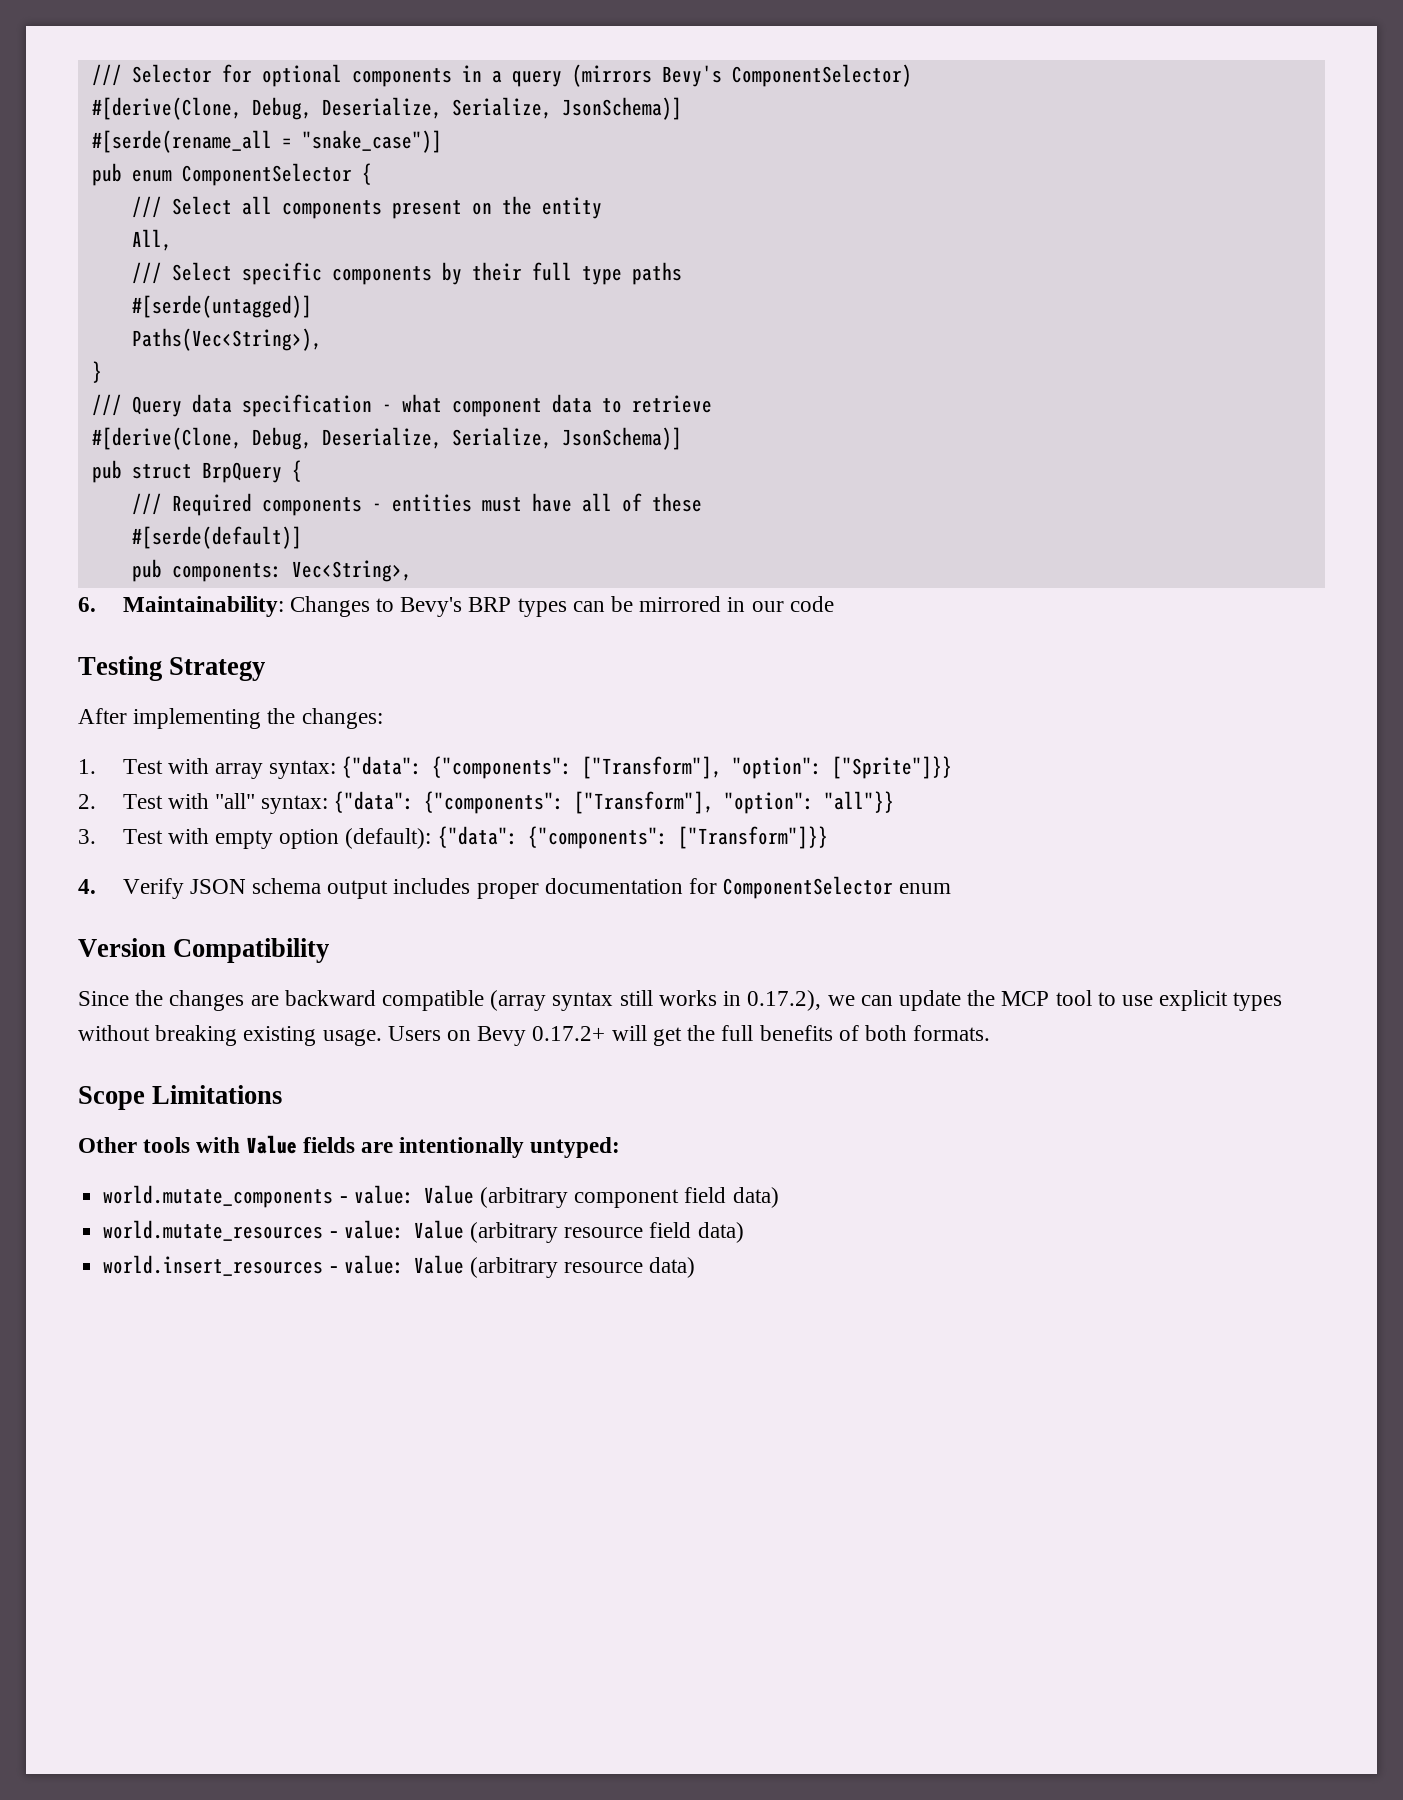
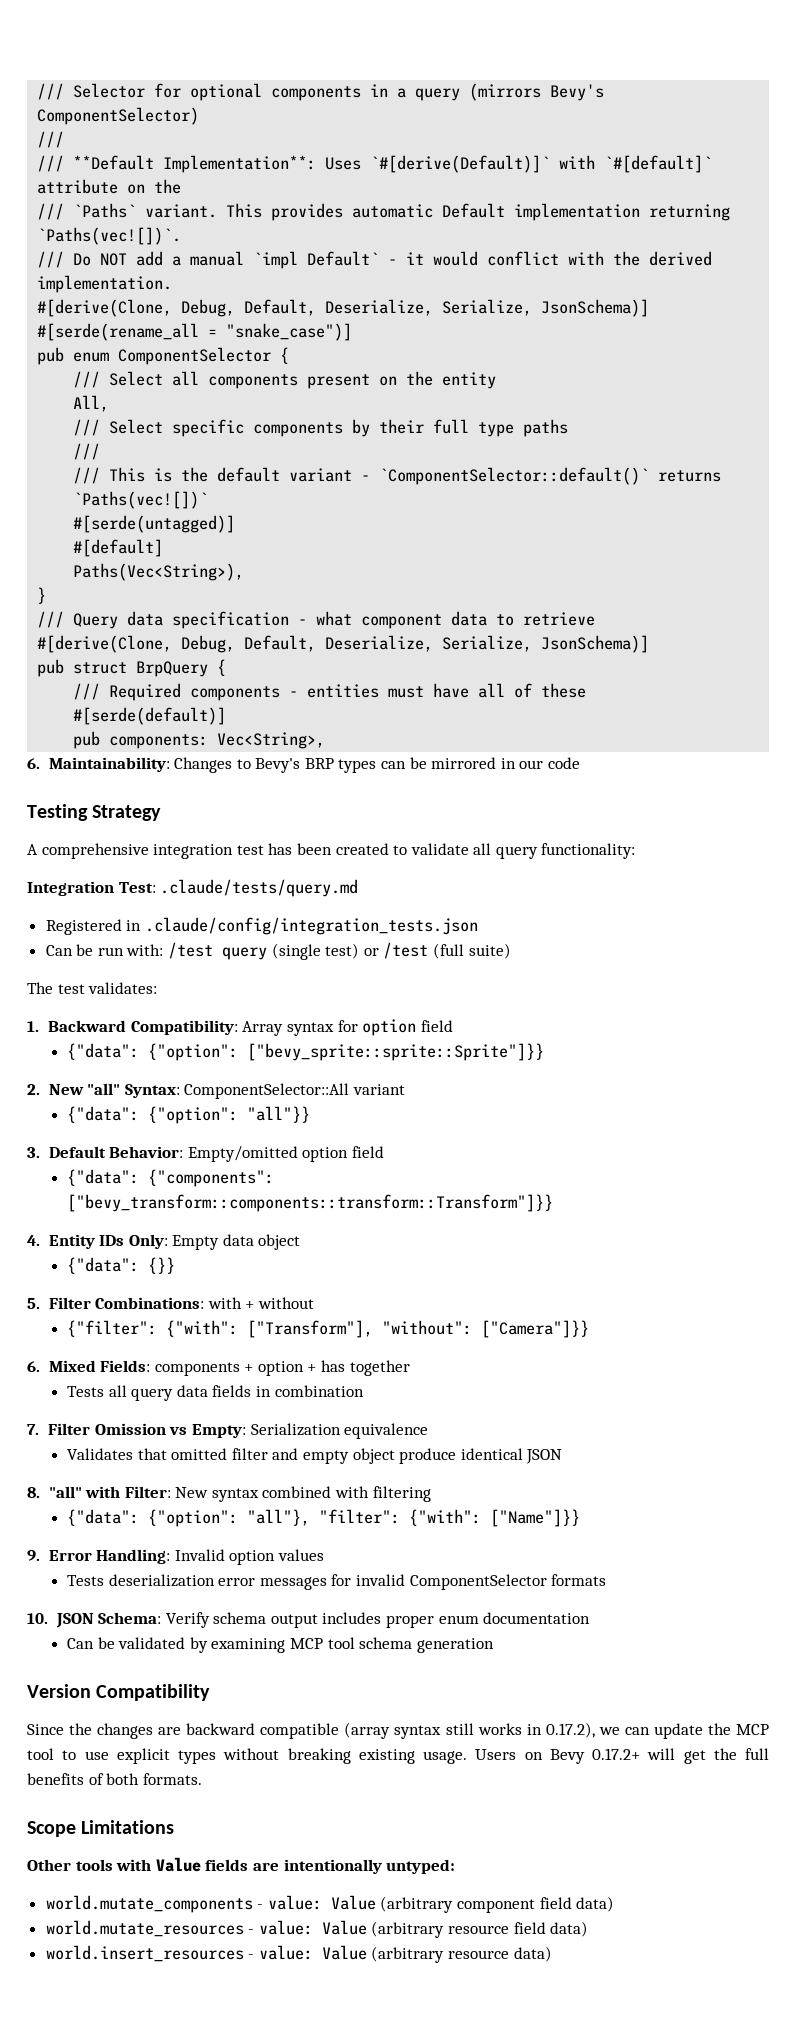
[91,97,312,120] // #[derive(Clone, Debug, -> [37,131,65,148] [37,155,713,173] [37,179,182,194] [37,203,731,221] [37,227,182,245] [37,251,713,269] [37,275,173,293] [37,299,317,317] // /// // /// **Default Implementation**: Uses `#[derive(Default)]` with `#[default]` attribute on the // /// `Paths` variant. This provides automatic Default implementation returning `Paths(vec![])`. // /// Do NOT add a manual `impl Default` - it would conflict with the derived implementation. // #[derive(Clone, Debug, Default,
(682, 273) none -> [73,443,101,460] [73,467,722,485] [73,491,209,509] // /// // /// This is the default variant - `ComponentSelector::default()` returns `Paths(vec![])`
(312, 306) none -> [73,539,164,557] // #[default]
(312, 438) none -> [244,635,317,652] Default,
[78,708,383,729] [78,756,953,779] [78,791,895,814] [78,826,828,849] After implementing the changes: // 1. Test with array syntax: {"data": {"components": ["Transform"], "option": ["Sprite"]}} // 2. Test with "all" syntax: {"data": {"components": ["Transform"], "option": "all"}} // 3. Test with empty option (default): {"data": {"components": ["Transform"]}} -> [27,843,636,859] [27,879,359,897] [45,917,478,935] [45,942,511,960] [27,982,158,994] [27,1019,453,1036] [67,1043,545,1061] [27,1083,405,1099] [67,1106,311,1124] [27,1146,384,1162] [67,1169,275,1187] [67,1194,554,1212] A comprehensive integration test has been created to validate all query functionality: // Integration Test: .claude/tests/query.md // Registered in .claude/config/integration_tests.json // Can be run with: /test query (single test) or /test (full suite) // The test validates: // 1. Backward Compatibility: Array syntax for option field // {"data": {"option": ["bevy_sprite::sprite::Sprite"]}} // 2. New "all" Syntax: ComponentSelector::All variant // {"data": {"option": "all"}} // 3. Default Behavior: Empty/omitted option field // {"data": {"components": ["bevy_transform::components::transform::Transform"]}}
[122,878,246,899] Verify JSON -> [48,1234,301,1250] [67,1257,176,1274] [27,1297,314,1309] [67,1320,590,1338] [27,1360,410,1376] [67,1385,364,1401] [27,1423,429,1439] [67,1448,563,1464] [27,1486,431,1502] [67,1509,581,1527] [27,1549,324,1565] [67,1574,607,1590] [27,1612,210,1628] Entity IDs Only: Empty data object // {"data": {}} // 5. Filter Combinations: with + without // {"filter": {"with": ["Transform"], "without": ["Camera"]}} // 6. Mixed Fields: components + option + has together // Tests all query data fields in combination // 7. Filter Omission vs Empty: Serialization equivalence // Validates that omitted filter and empty object produce identical JSON // 8. "all" with Filter: New syntax combined with filtering // {"data": {"option": "all"}, "filter": {"with": ["Name"]}} // 9. Error Handling: Invalid option values // Tests deserialization error messages for invalid ComponentSelector formats // 10. JSON Schema: Verify
(539, 891) none -> [438,1615,479,1624] enum
[689,876,952,899] for ComponentSelector enum -> [67,1637,494,1653] // Can be validated by examining MCP tool schema generation

